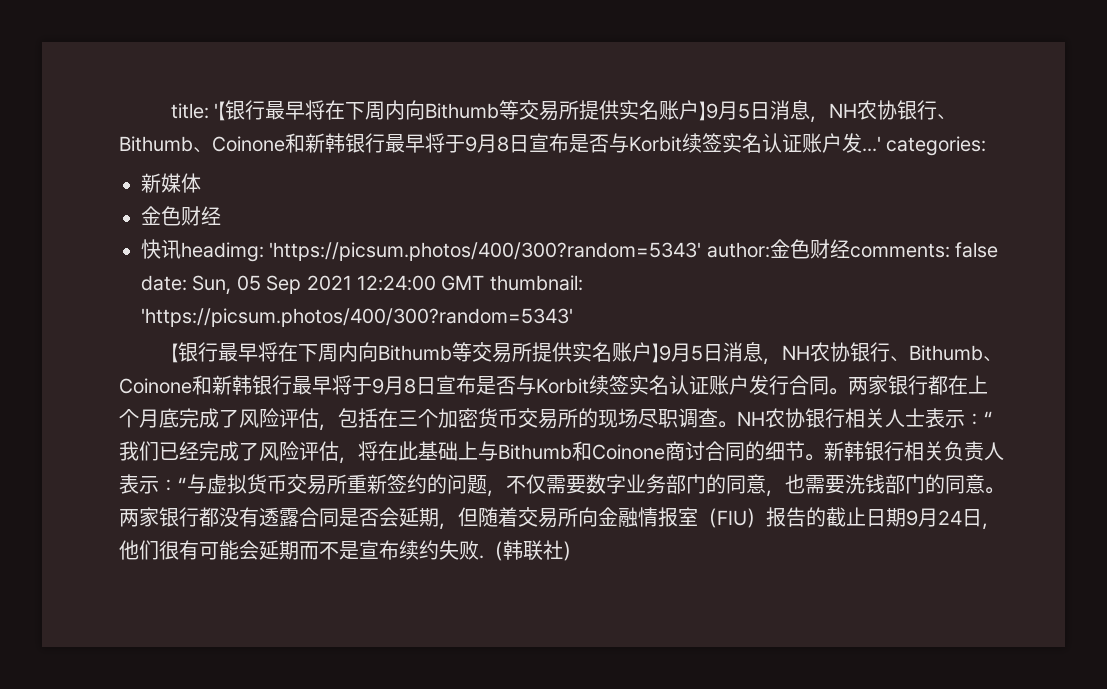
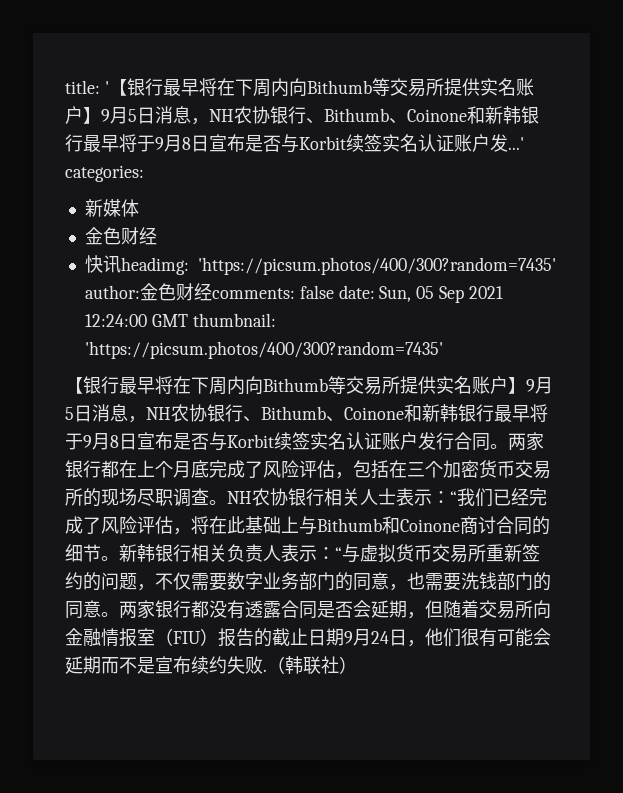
[269,242,702,261] 'https://picsum.photos/400/300?random=5343' -> [197,257,556,275] 'https://picsum.photos/400/300?random=7435'
[141,308,573,327] 'https://picsum.photos/400/300?random=5343' -> [84,341,443,359] 'https://picsum.photos/400/300?random=7435'

